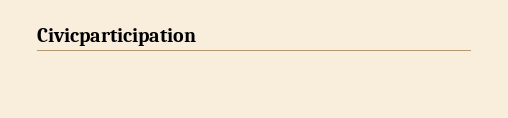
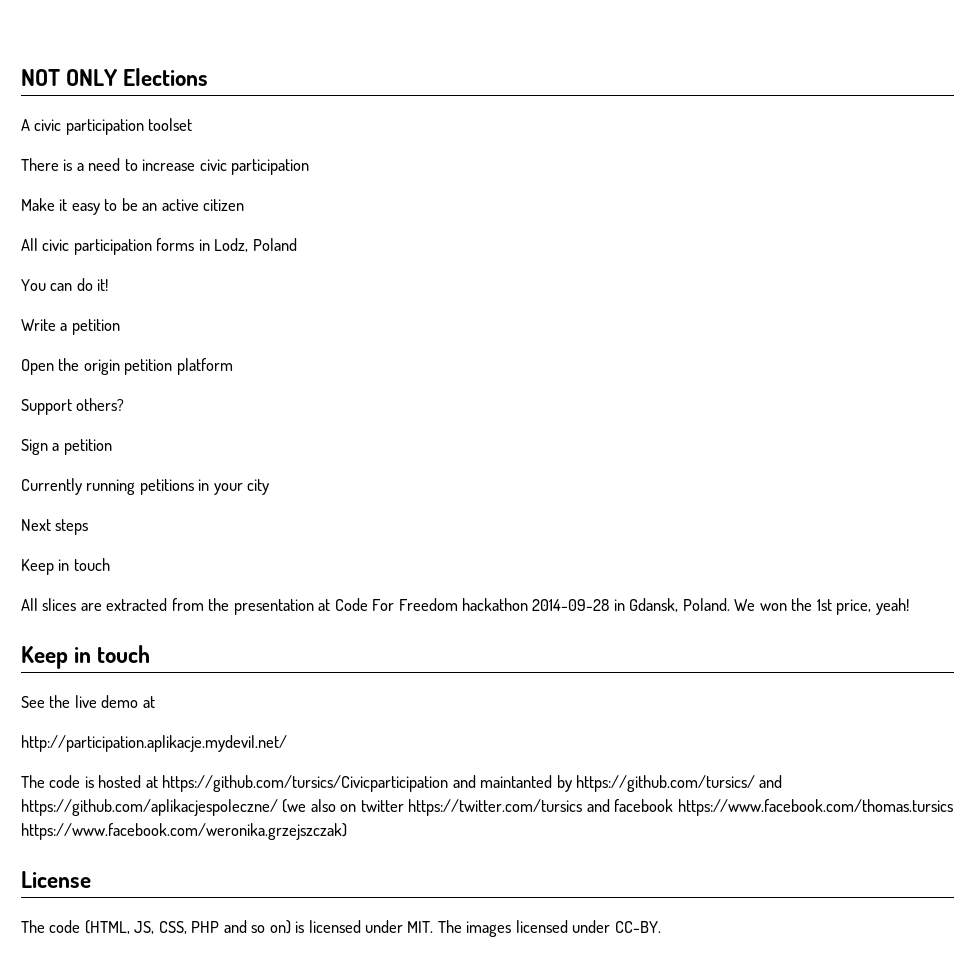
[37,28,196,46] Civicparticipation -> [21,68,209,86] [21,118,193,135] [21,158,310,175] [21,198,245,215] [21,238,297,255] [21,278,109,291] [21,319,120,335] [21,358,233,375] [21,398,125,415] [21,439,112,455] [21,478,270,495] [21,519,89,535] [21,558,110,575] [21,598,909,615] [21,645,151,669] [21,695,155,708] [21,735,287,752] [21,775,783,792] [21,799,954,816] [21,823,347,840] [21,871,91,888] [21,920,661,937] NOT ONLY Elections // A civic participation toolset // There is a need to increase civic participation // Make it easy to be an active citizen // All civic participation forms in Lodz, Poland // You can do it! // Write a petition // Open the origin petition platform // Support others? // Sign a petition // Currently running petitions in your city // Next steps // Keep in touch // All slices are extracted from the presentation at Code For Freedom hackathon 2014-09-28 in Gdansk, Poland. We won the 1st price, yeah! // Keep in touch // See the live demo at // http://participation.aplikacje.mydevil.net/ // The code is hosted at https://github.com/tursics/Civicparticipation and maintanted by https://github.com/tursics/ and https://github.com/aplikacjespoleczne/ (we also on twitter https://twitter.com/tursics and facebook https://www.facebook.com/thomas.tursics https://www.facebook.com/weronika.grzejszczak) // License // The code (HTML, JS, CSS, PHP and so on) is licensed under MIT. The images licensed under CC-BY.

